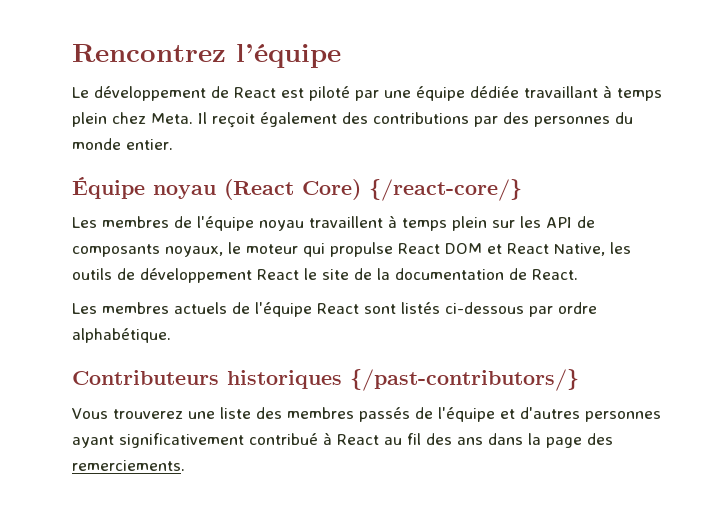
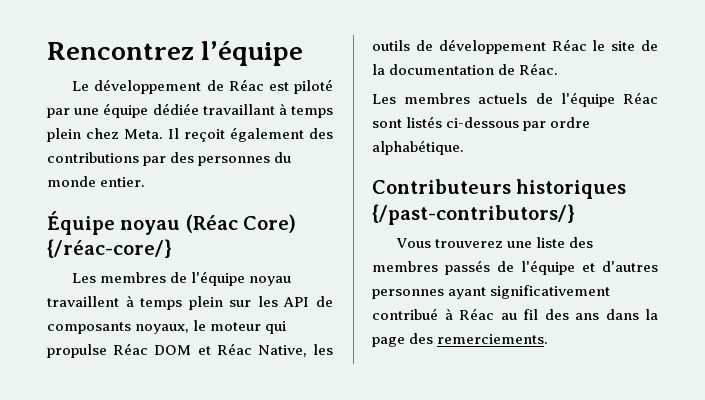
[234,87,276,98] React -> [228,79,264,91] Réac
[224,179,522,201] (React Core) {/react-core/} -> [185,214,297,233] [47,239,172,258] (Réac Core) {/réac-core/}
[398,243,440,254] React -> [113,343,149,355] Réac
[507,243,549,254] React -> [216,343,252,355] Réac
[257,269,299,280] React -> [551,39,587,51] Réac
[532,269,578,280] React. -> [519,63,559,75] Réac.
[317,303,359,314] React -> [623,92,658,104] Réac
[337,434,379,445] React -> [459,308,494,320] Réac

